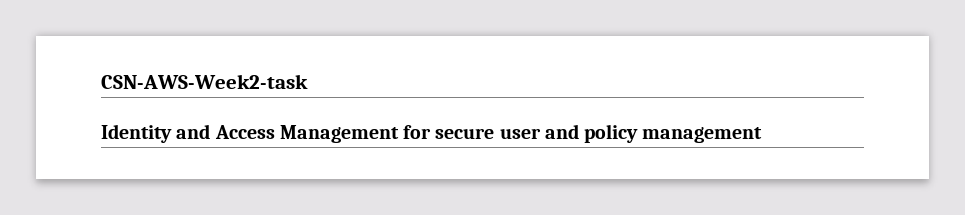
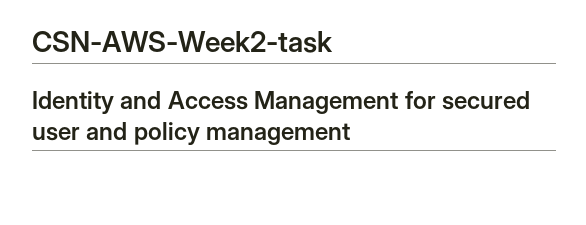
[435,128,495,139] secure -> [442,91,531,110] secured

